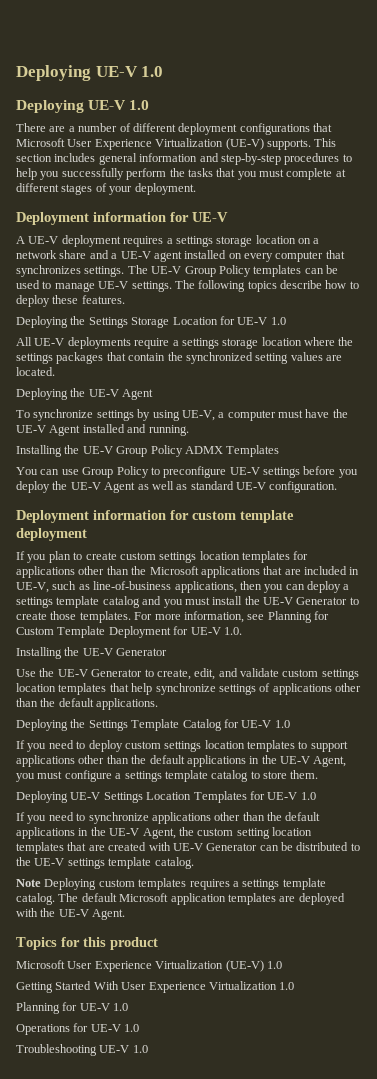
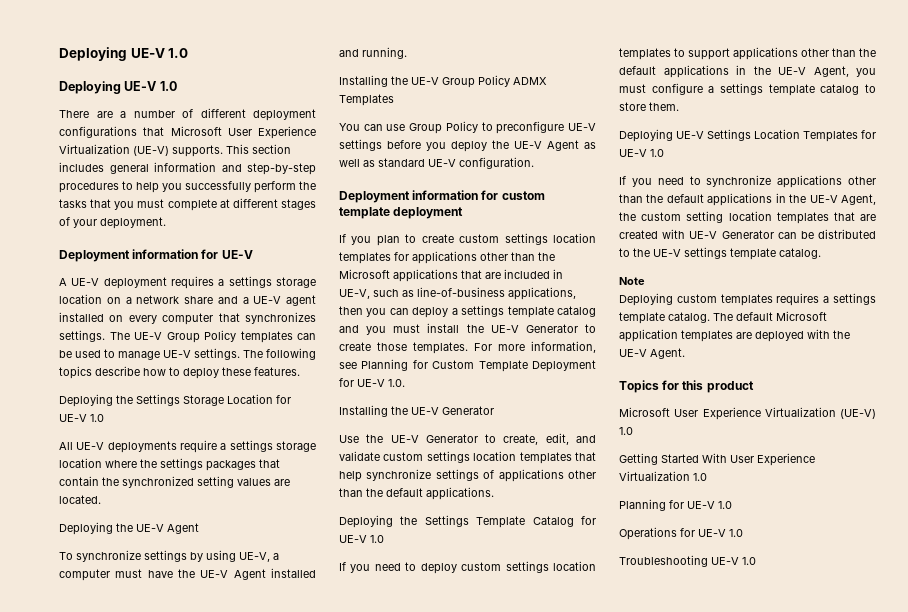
(41, 883) none -> (645, 281) //

